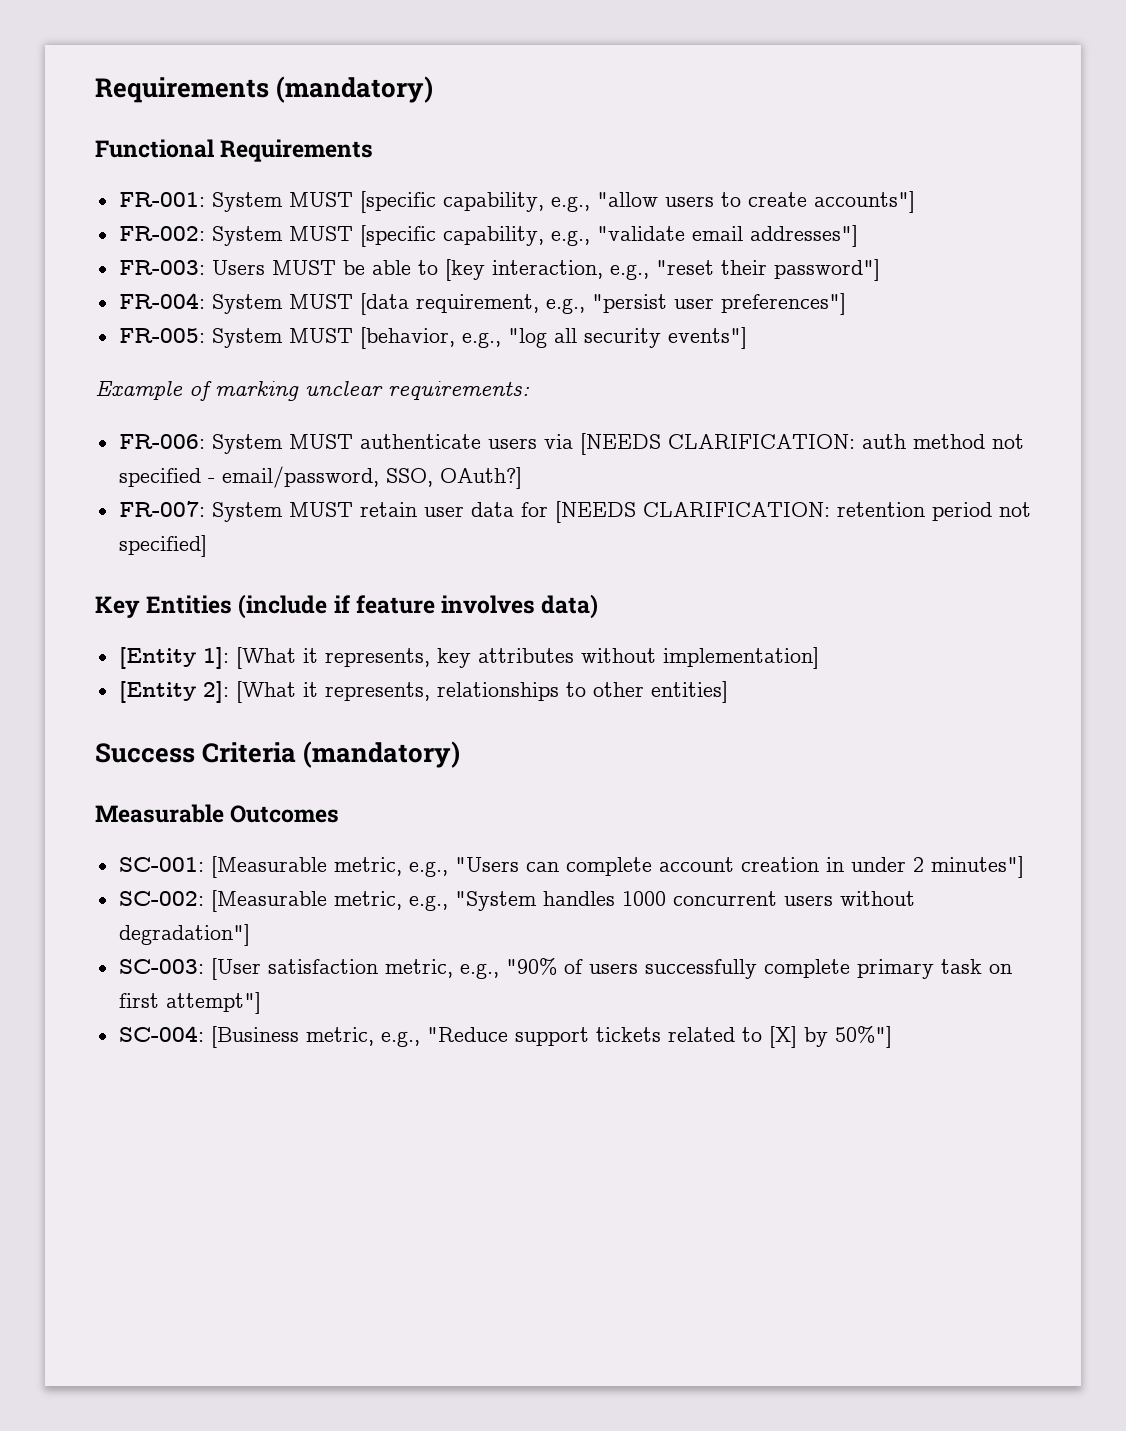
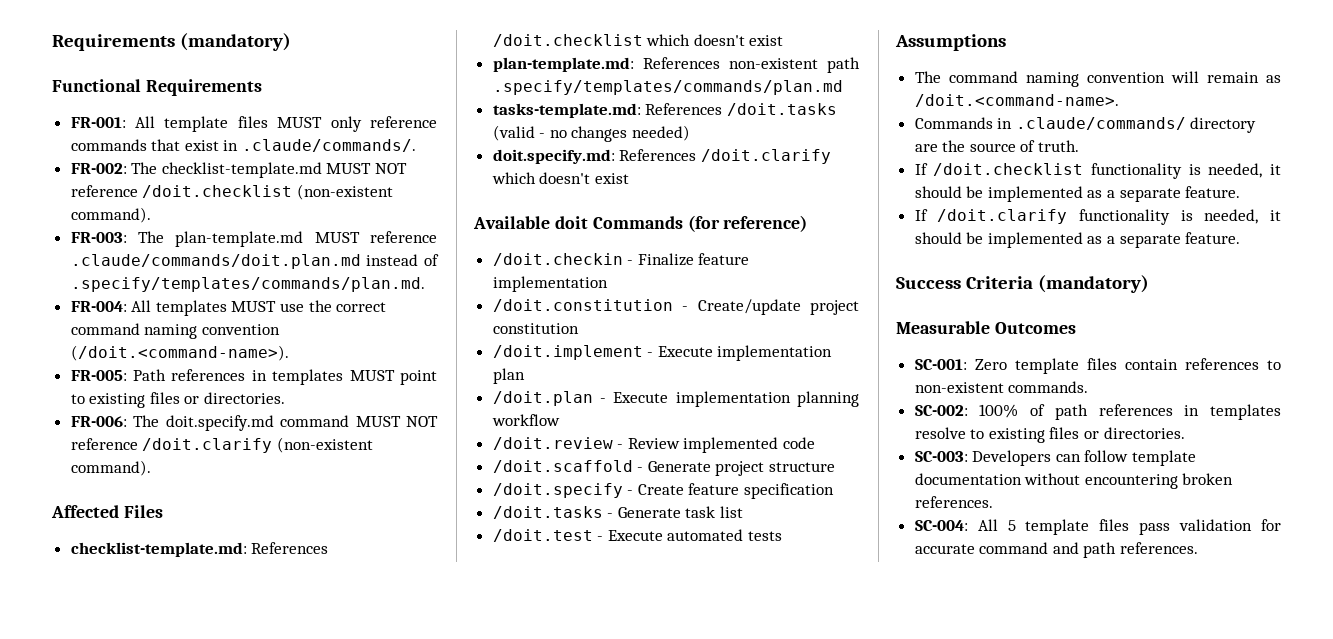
[211,191,915,213] [118,225,858,247] [118,259,880,281] [118,293,846,315] [118,327,747,349] [95,381,530,401] [118,433,1024,455] [118,466,522,489] [118,501,1031,523] [118,535,207,557] [95,594,599,619] [118,647,819,669] [118,681,728,703] System MUST [specific capability, e.g., "allow users to create accounts"] // FR-002: System MUST [specific capability, e.g., "validate email addresses"] // FR-003: Users MUST be able to [key interaction, e.g., "reset their password"] // FR-004: System MUST [data requirement, e.g., "persist user preferences"] // FR-005: System MUST [behavior, e.g., "log all security events"] // Example of marking unclear requirements: // FR-006: System MUST authenticate users via [NEEDS CLARIFICATION: auth method not specified - email/password, SSO, OAuth?] // FR-007: System MUST retain user data for [NEEDS CLARIFICATION: retention period not specified] // Key Entities (include if feature involves data) // [Entity 1]: [What it represents, key attributes without implementation] // [Entity 2]: [What it represents, relationships to other entities] -> [135,116,437,132] [70,139,417,152] [70,162,408,178] [70,184,393,200] [70,207,151,223] [70,231,437,247] [70,254,439,269] [70,277,425,292] [70,300,387,316] [70,323,280,339] [70,345,289,361] [70,369,437,385] [70,392,286,408] [70,415,438,431] [70,437,373,453] [70,460,151,476] [51,505,163,518] [70,542,329,557] [492,34,784,47] [492,57,860,73] [492,80,843,95] [492,103,837,118] [492,125,691,142] [492,149,831,164] [491,172,629,184] [473,215,808,232] [492,253,750,266] [492,276,608,292] [492,299,859,315] [492,323,579,334] [492,345,833,361] [492,368,525,384] [492,391,859,407] [491,414,560,426] [492,437,816,453] [492,460,836,476] [492,483,835,499] [492,506,744,519] [492,529,783,542] [895,34,1006,51] [914,71,1281,87] [914,94,1119,107] [914,117,1257,133] [914,140,1080,152] [914,163,1281,179] [914,186,1241,202] [914,209,1281,225] [914,232,1241,248] All template files MUST only reference commands that exist in .claude/commands/. // FR-002: The checklist-template.md MUST NOT reference /doit.checklist (non-existent command). // FR-003: The plan-template.md MUST reference .claude/commands/doit.plan.md instead of .specify/templates/commands/plan.md. // FR-004: All templates MUST use the correct command naming convention (/doit.<command-name>). // FR-005: Path references in templates MUST point to existing files or directories. // FR-006: The doit.specify.md command MUST NOT reference /doit.clarify (non-existent command). // Affected Files // checklist-template.md: References /doit.checklist which doesn't exist // plan-template.md: References non-existent path .specify/templates/commands/plan.md // tasks-template.md: References /doit.tasks (valid - no changes needed) // doit.specify.md: References /doit.clarify which doesn't exist // Available doit Commands (for reference) // /doit.checkin - Finalize feature implementation // /doit.constitution - Create/update project constitution // /doit.implement - Execute implementation plan // /doit.plan - Execute implementation planning workflow // /doit.review - Review implemented code // /doit.scaffold - Generate project structure // /doit.specify - Create feature specification // /doit.tasks - Generate task list // /doit.test - Execute automated tests // Assumptions // The command naming convention will remain as /doit.<command-name>. // Commands in .claude/commands/ directory are the source of truth. // If /doit.checklist functionality is needed, it should be implemented as a separate feature. // If /doit.clarify functionality is needed, it should be implemented as a separate feature.
[210,856,1024,878] [118,890,915,912] [118,924,250,946] [118,957,1012,980] [118,992,261,1014] [118,1025,892,1048] [Measurable metric, e.g., "Users can complete account creation in under 2 minutes"] // SC-002: [Measurable metric, e.g., "System handles 1000 concurrent users without degradation"] // SC-003: [User satisfaction metric, e.g., "90% of users successfully complete primary task on first attempt"] // SC-004: [Business metric, e.g., "Reduce support tickets related to [X] by 50%"] -> [974,358,1281,374] [914,381,1089,393] [914,404,1281,420] [914,427,1185,443] [914,450,1197,466] [914,473,1234,489] [914,496,993,508] [914,519,1281,535] [914,542,1199,558] Zero template files contain references to non-existent commands. // SC-002: 100% of path references in templates resolve to existing files or directories. // SC-003: Developers can follow template documentation without encountering broken references. // SC-004: All 5 template files pass validation for accurate command and path references.

